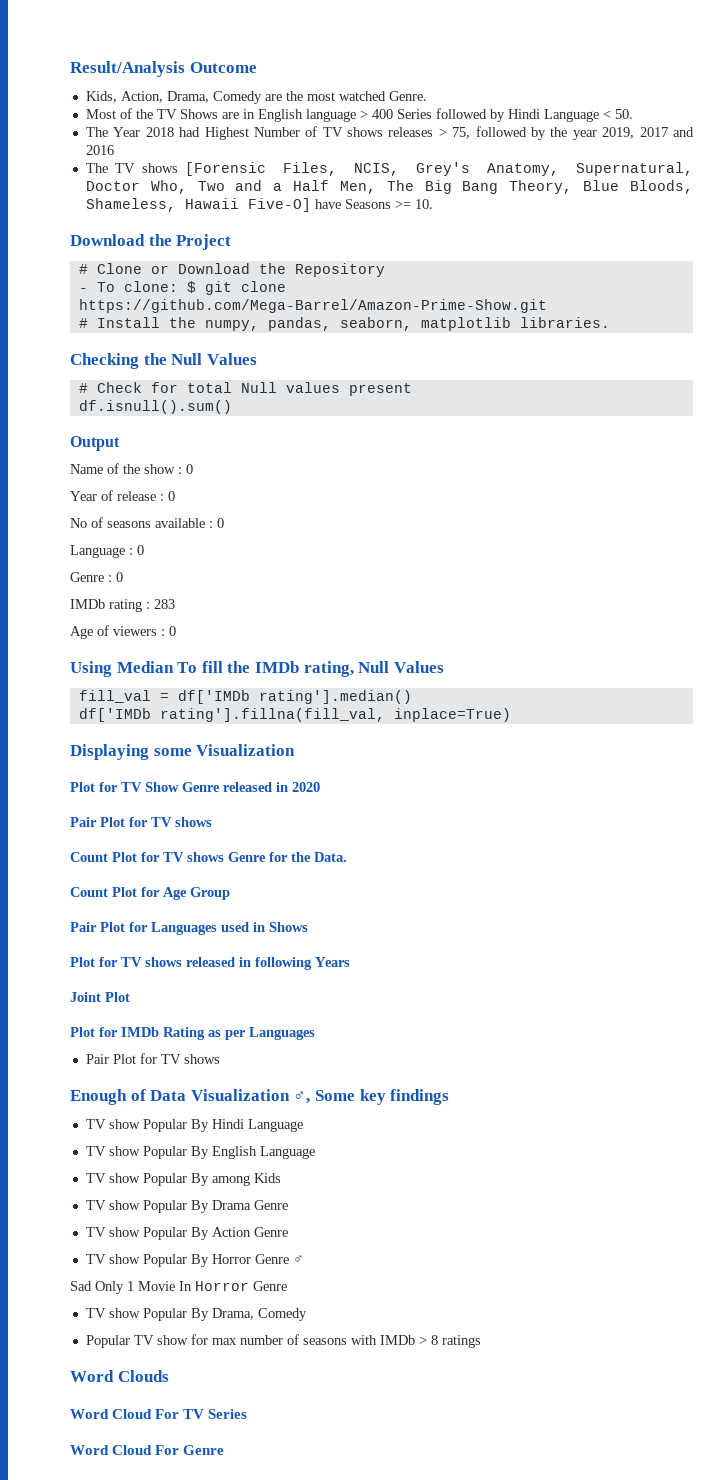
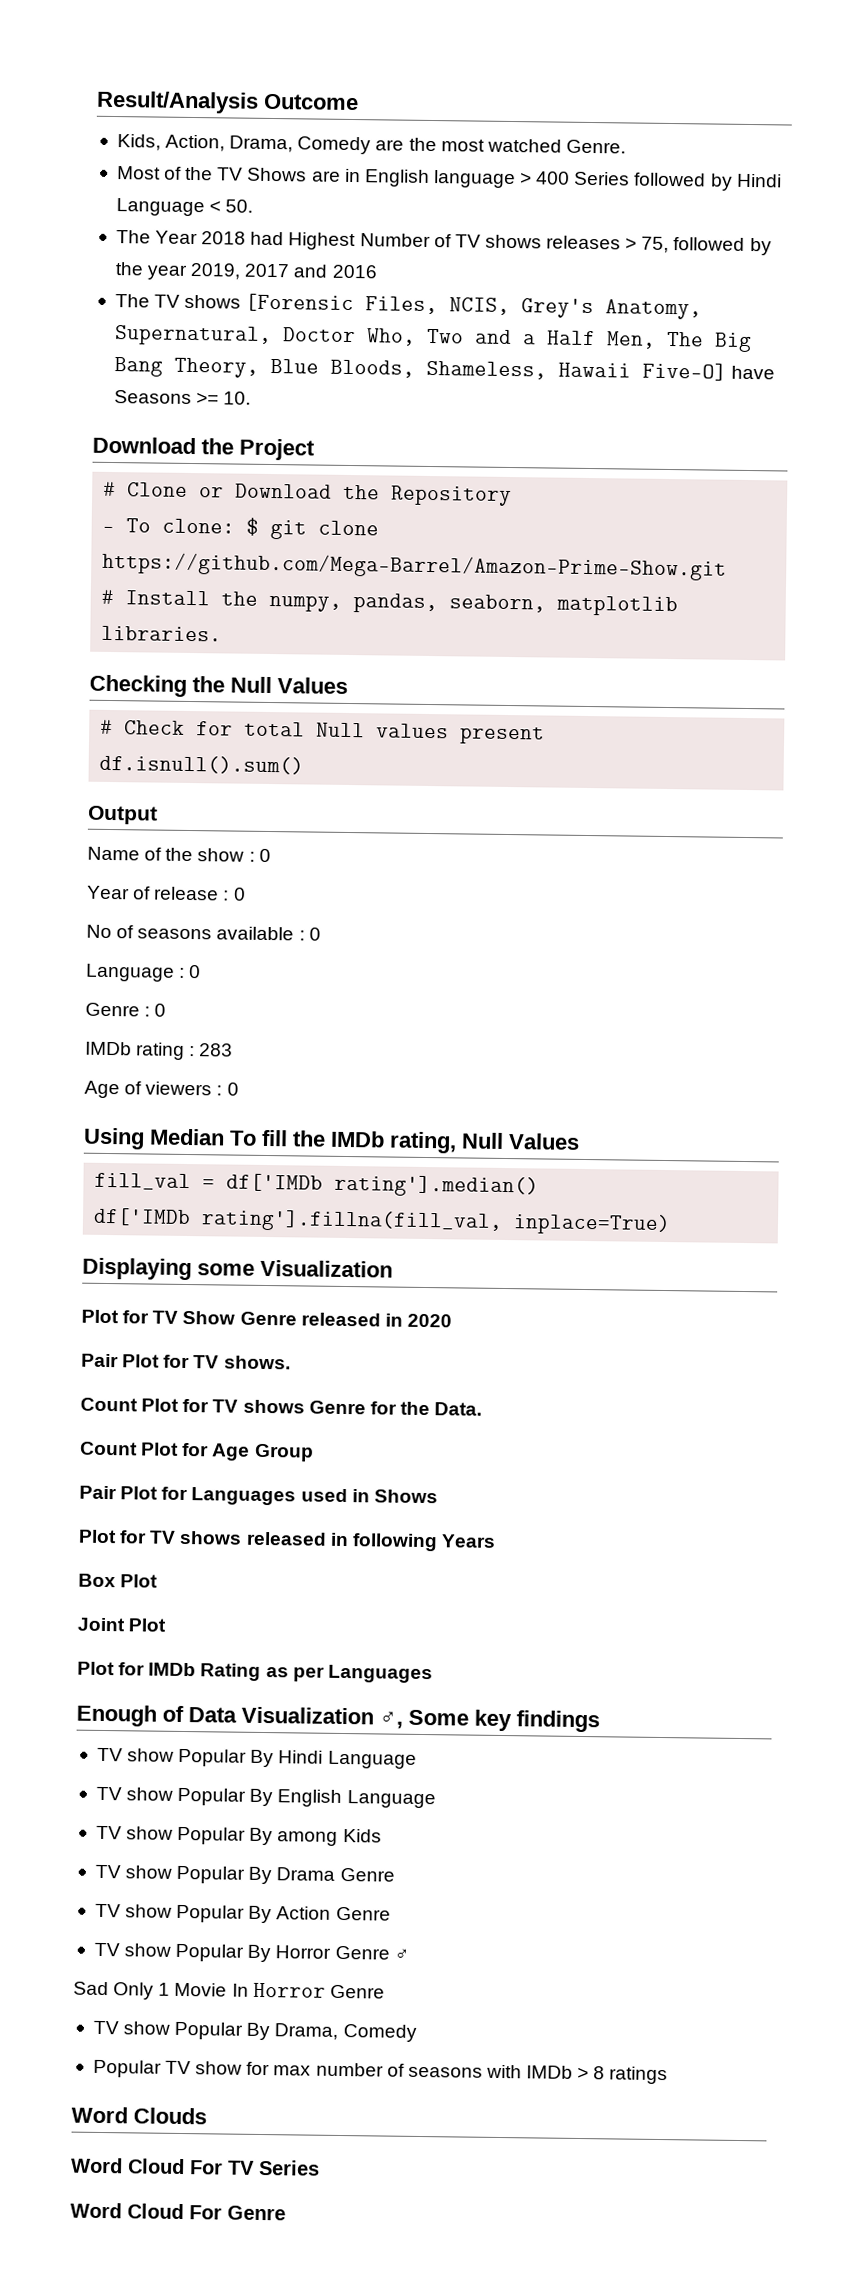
[175,817,212,827] shows -> [223,1355,291,1370] shows.
(350, 962) none -> [78,1573,159,1588] // Box Plot
[85,1053,220,1064] // Pair Plot for TV shows -> (433, 1674) none

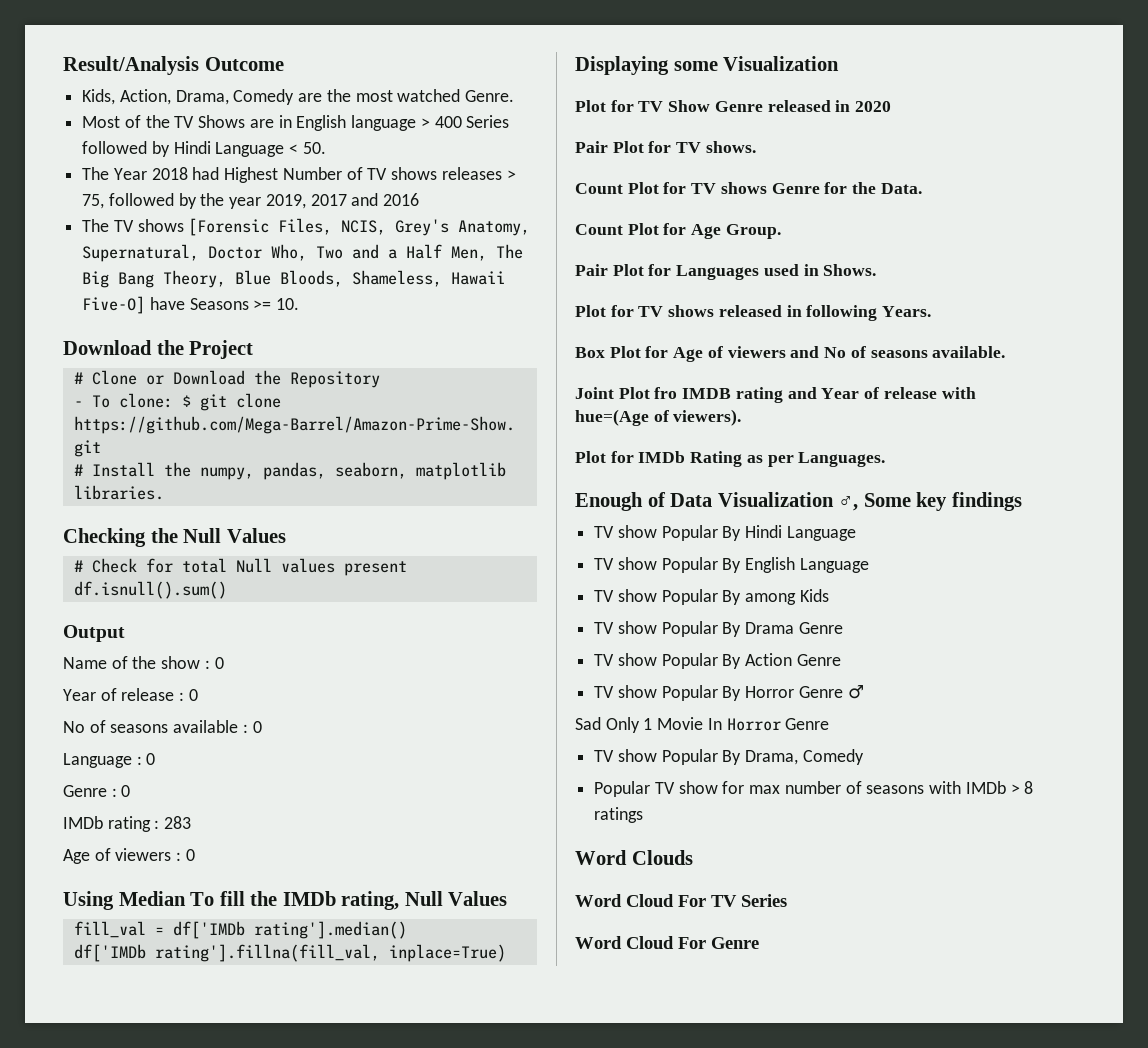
[253,1443,314,1462] Group -> [725,224,781,239] Group.
[373,1489,438,1504] Shows -> [823,264,877,276] Shows.
[440,1534,496,1548] Years -> [882,306,932,317] Years.
[77,1617,167,1632] // Joint Plot -> [645,346,1006,362] [575,387,976,403] [575,409,742,426] for Age of viewers and No of seasons available. // Joint Plot fro IMDB rating and Year of release with hue=(Age of viewers).
[327,1664,433,1684] Languages -> [798,452,886,467] Languages.

